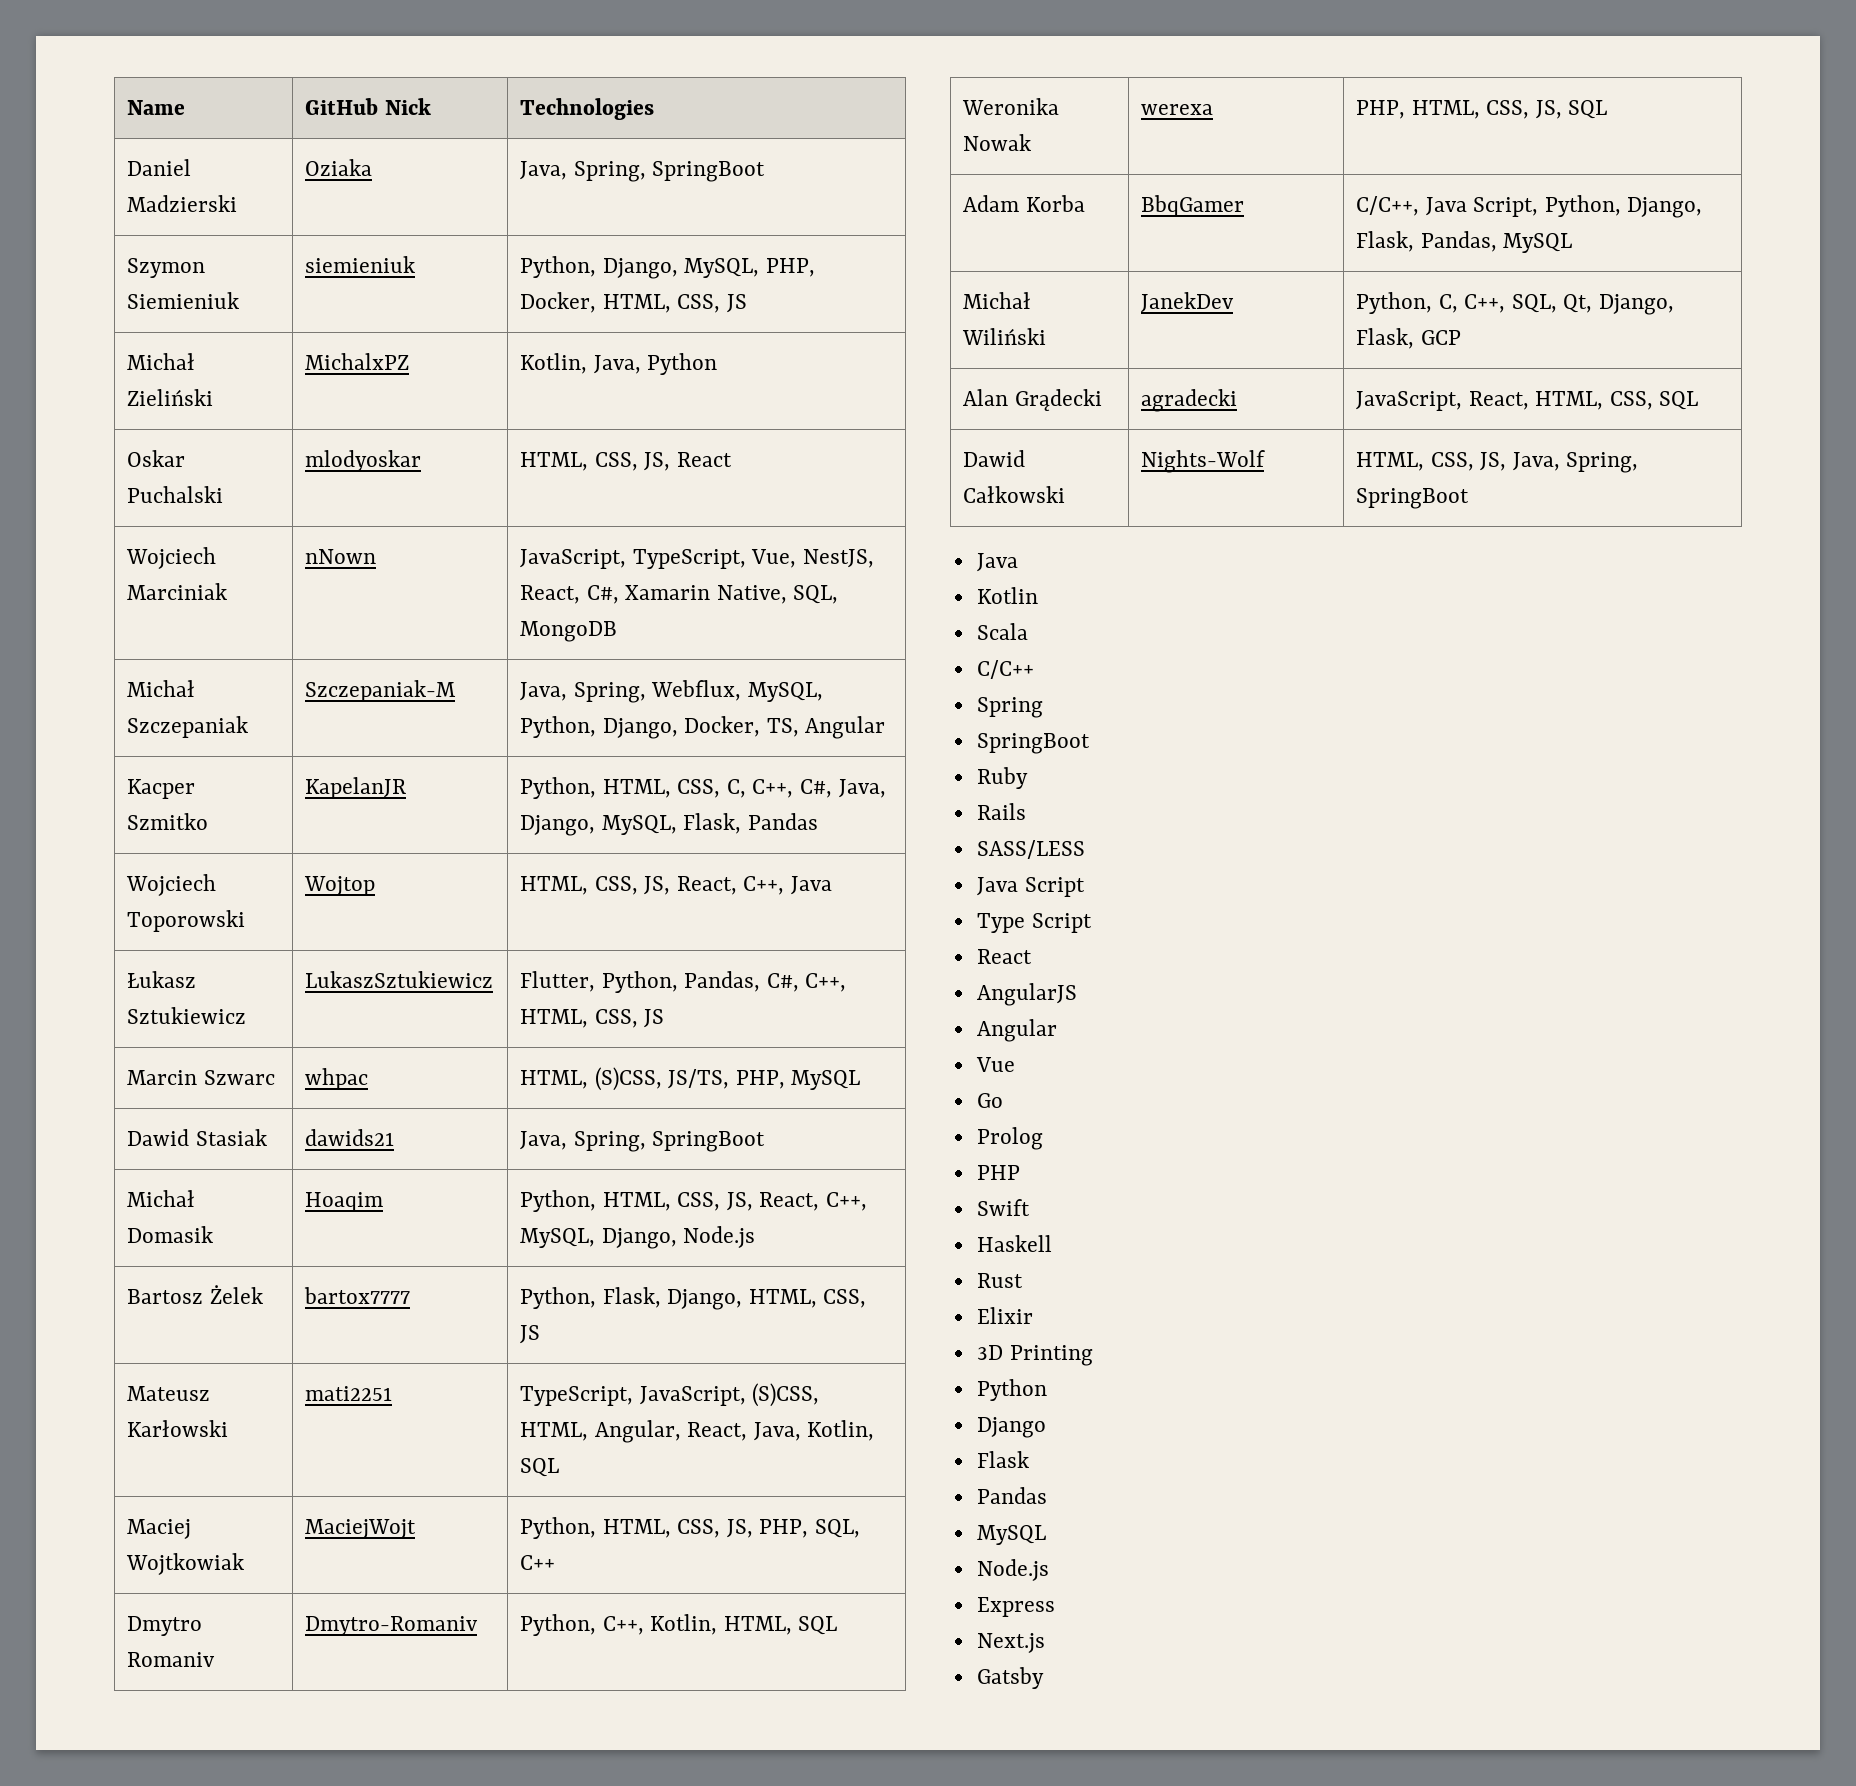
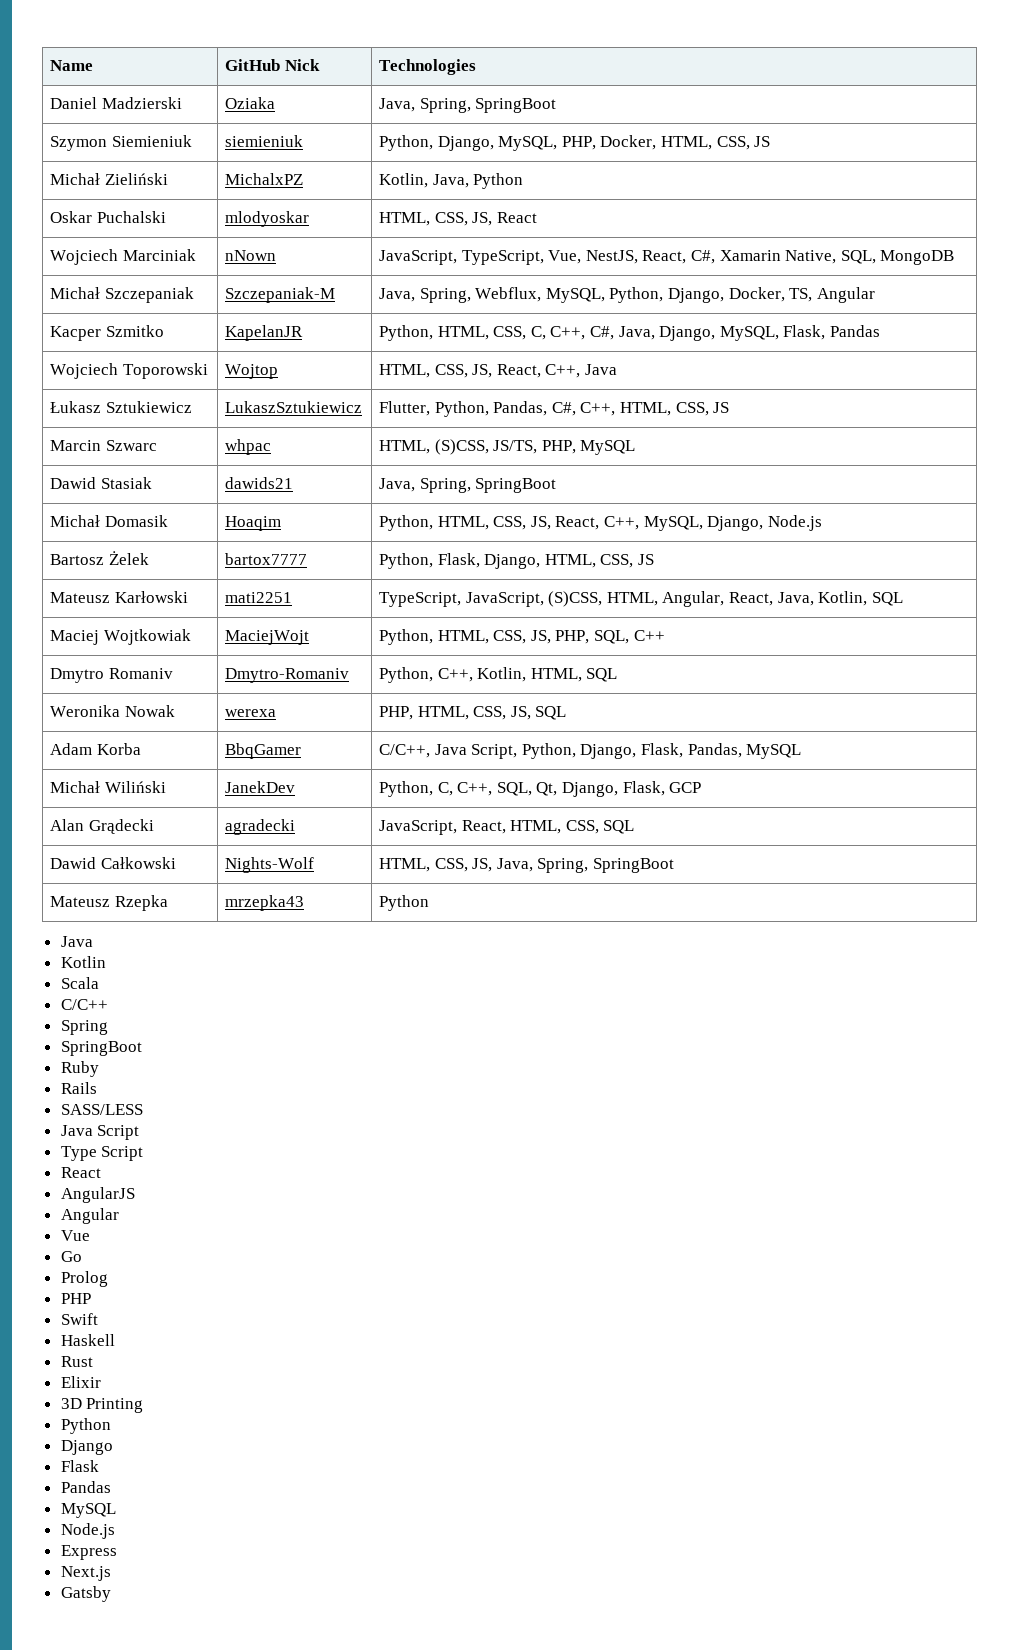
(1470, 498) none -> [49,895,168,911] [224,895,304,911] [378,895,429,911] // Mateusz Rzepka | mrzepka43 | Python

